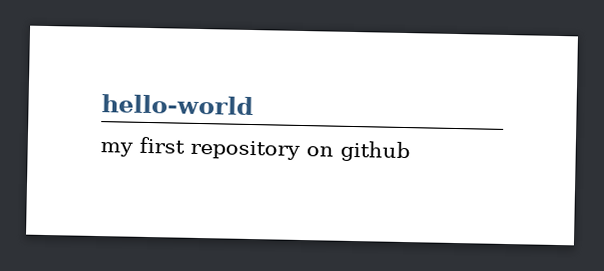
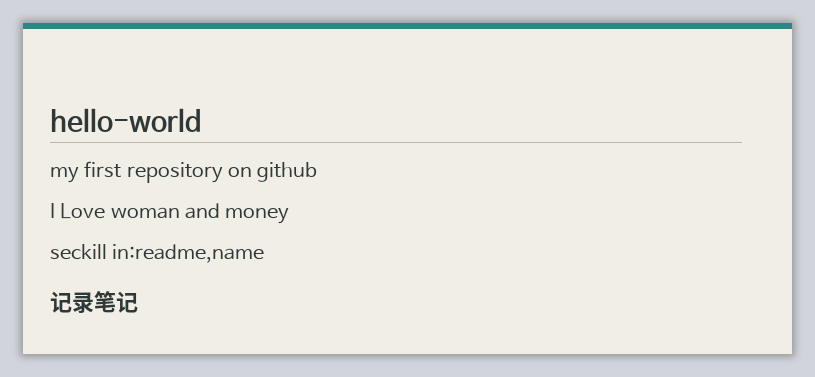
(410, 151) none -> [50,203,290,224] [50,244,265,263] [50,291,138,314] // I Love woman and money // seckill in:readme,name // 记录笔记

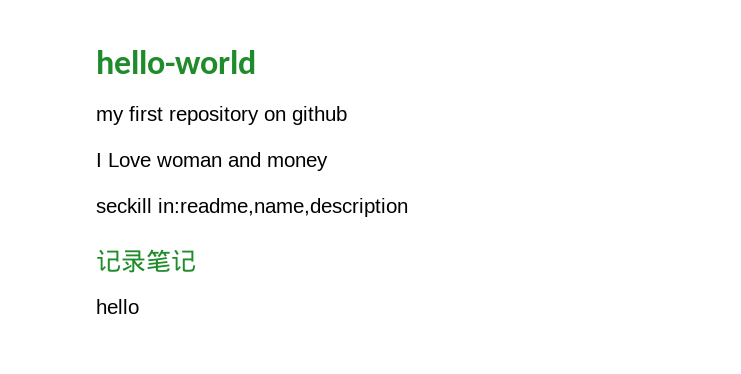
[112,244,265,263] in:readme,name -> [158,198,408,217] in:readme,name,description
(138, 302) none -> [96,299,139,314] // hello

